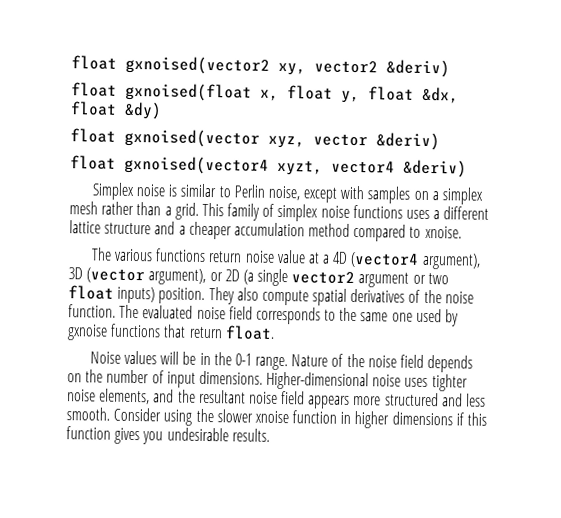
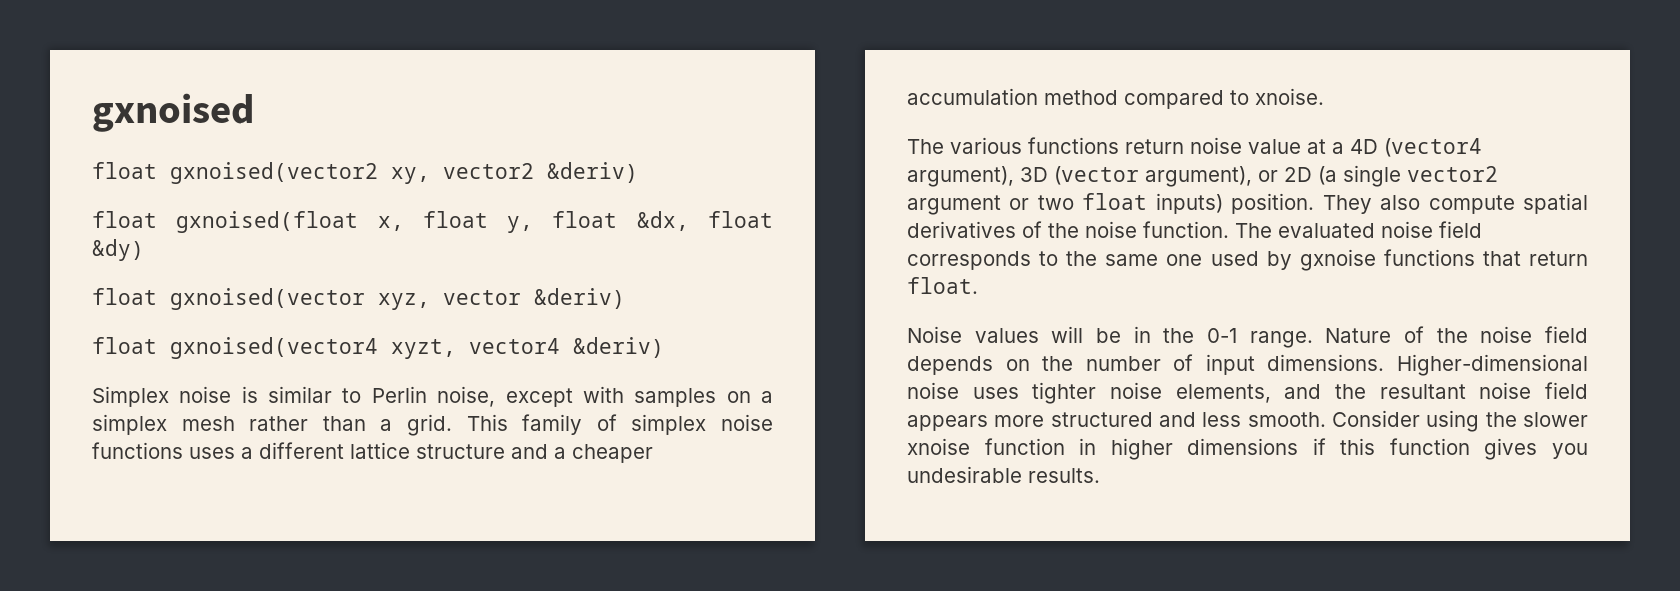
(71, 62) none -> [92,93,255,132] gxnoised //

